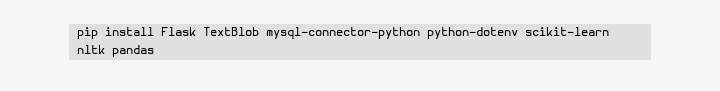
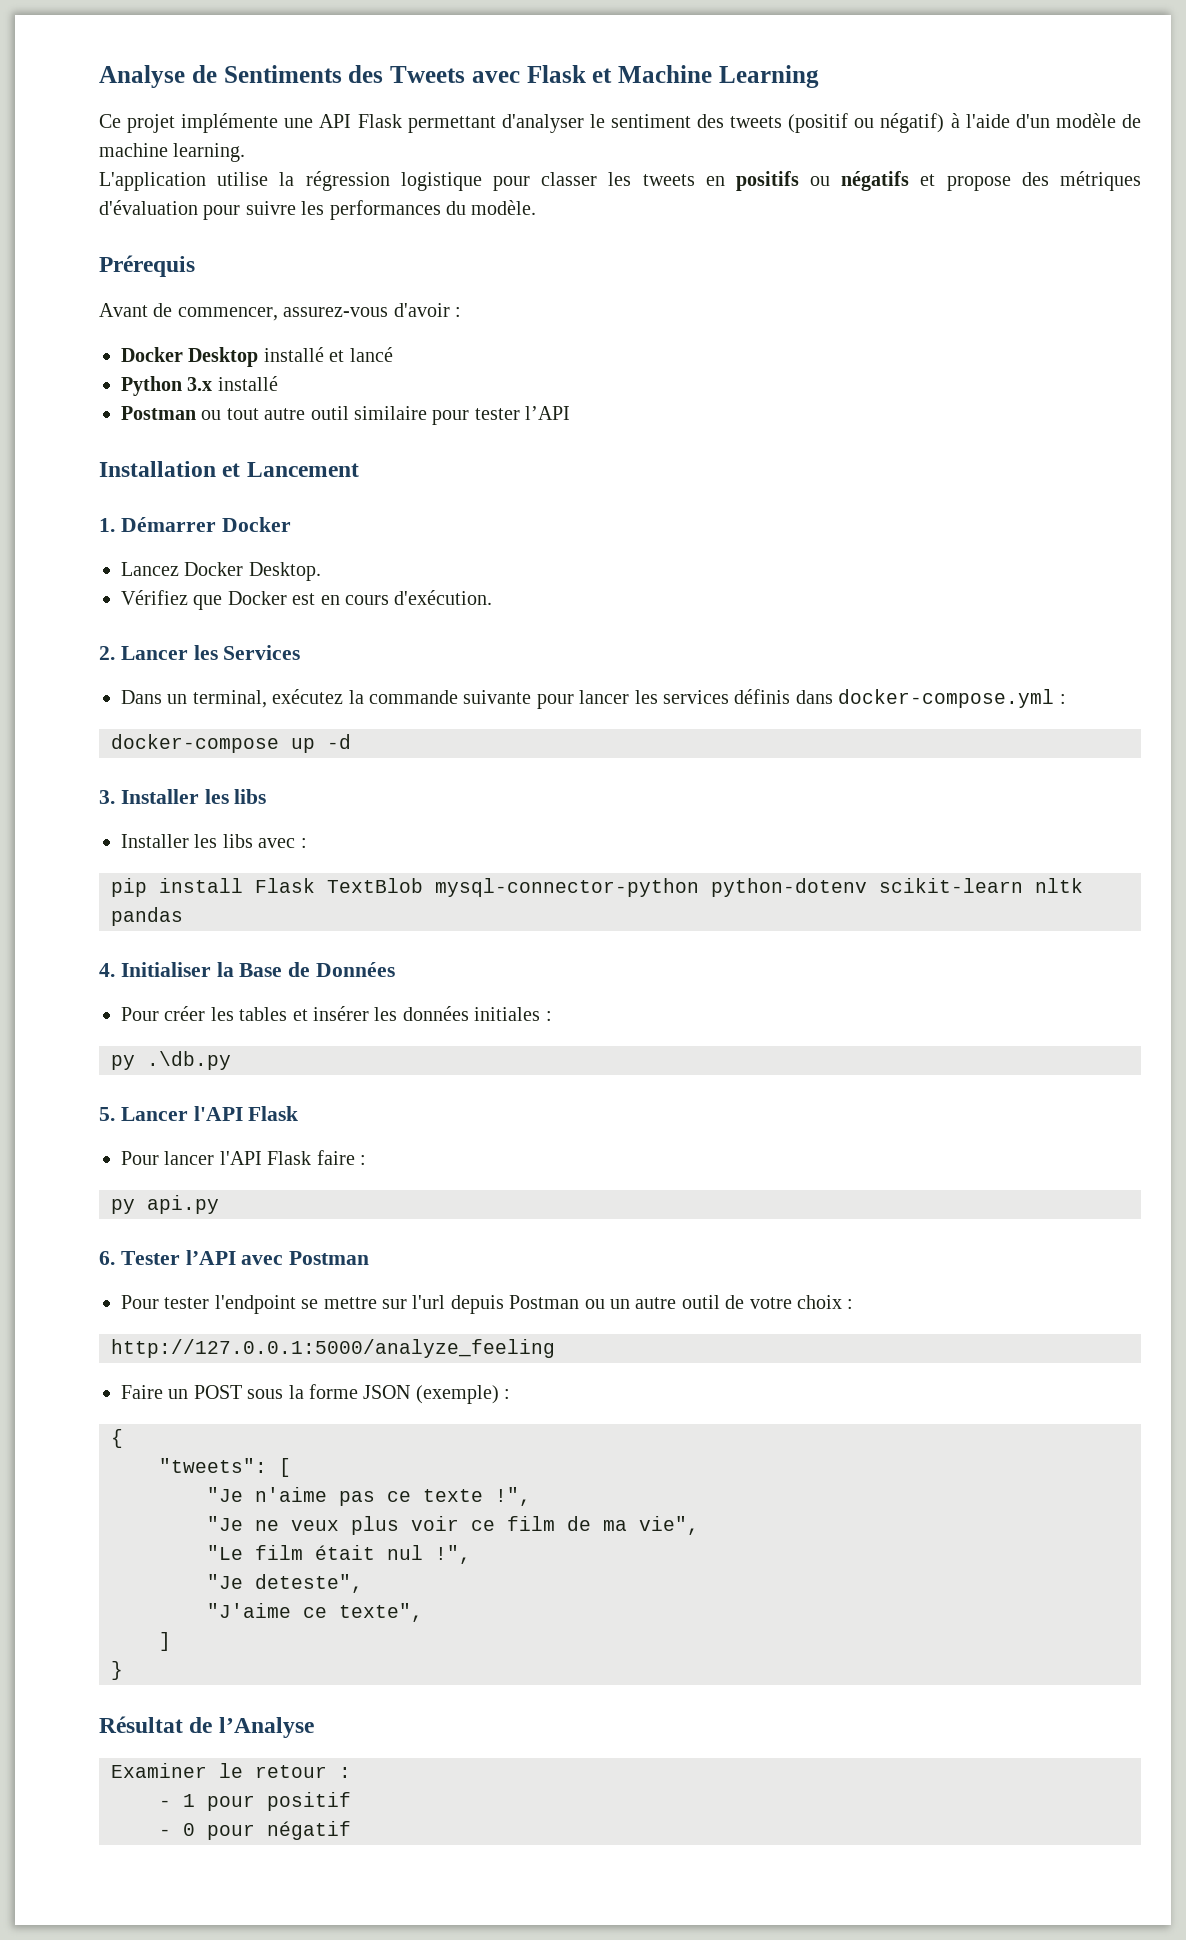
(77, 33) none -> [99,65,819,88] [99,113,1141,133] [99,143,246,162] [99,171,1141,191] [99,200,537,220] [99,255,195,277] [99,303,461,321] [121,347,393,367] [121,376,278,396] [121,406,571,425] [99,461,359,477] [99,517,291,532] [121,562,321,581] [121,590,493,610] [99,645,301,660] [121,689,1066,709] [111,734,351,753] [99,789,267,804] [121,834,307,848] Analyse de Sentiments des Tweets avec Flask et Machine Learning // Ce projet implémente une API Flask permettant d'analyser le sentiment des tweets (positif ou négatif) à l'aide d'un modèle de machine learning. // L'application utilise la régression logistique pour classer les tweets en positifs ou négatifs et propose des métriques d'évaluation pour suivre les performances du modèle. // Prérequis // Avant de commencer, assurez-vous d'avoir : // Docker Desktop installé et lancé // Python 3.x installé // Postman ou tout autre outil similaire pour tester l’API // Installation et Lancement // 1. Démarrer Docker // Lancez Docker Desktop. // Vérifiez que Docker est en cours d'exécution. // 2. Lancer les Services // Dans un terminal, exécutez la commande suivante pour lancer les services définis dans docker-compose.yml : // docker-compose up -d // 3. Installer les libs // Installer les libs avec : //
(155, 51) none -> [99,962,396,977] [121,1006,552,1021] [111,1051,231,1070] [99,1106,299,1121] [121,1150,366,1165] [111,1195,219,1214] [99,1250,370,1265] [121,1295,854,1314] [111,1339,555,1358] [121,1384,511,1404] [111,1429,123,1448] [159,1458,291,1477] [207,1487,531,1506] [207,1516,699,1535] [207,1545,471,1564] [207,1574,363,1593] [207,1603,423,1622] [159,1632,171,1651] [111,1661,123,1680] [99,1716,314,1738] [111,1763,351,1778] [159,1792,351,1811] [159,1821,351,1840] // 4. Initialiser la Base de Données // Pour créer les tables et insérer les données initiales : // py .\db.py // 5. Lancer l'API Flask // Pour lancer l'API Flask faire : // py api.py // 6. Tester l’API avec Postman // Pour tester l'endpoint se mettre sur l'url depuis Postman ou un autre outil de votre choix : // http://127.0.0.1:5000/analyze_feeling // Faire un POST sous la forme JSON (exemple) : // { // "tweets": [ // "Je n'aime pas ce texte !", // "Je ne veux plus voir ce film de ma vie", // "Le film était nul !", // "Je deteste", // "J'aime ce texte", // ] // } // Résultat de l’Analyse // Examiner le retour : // - 1 pour positif // - 0 pour négatif

